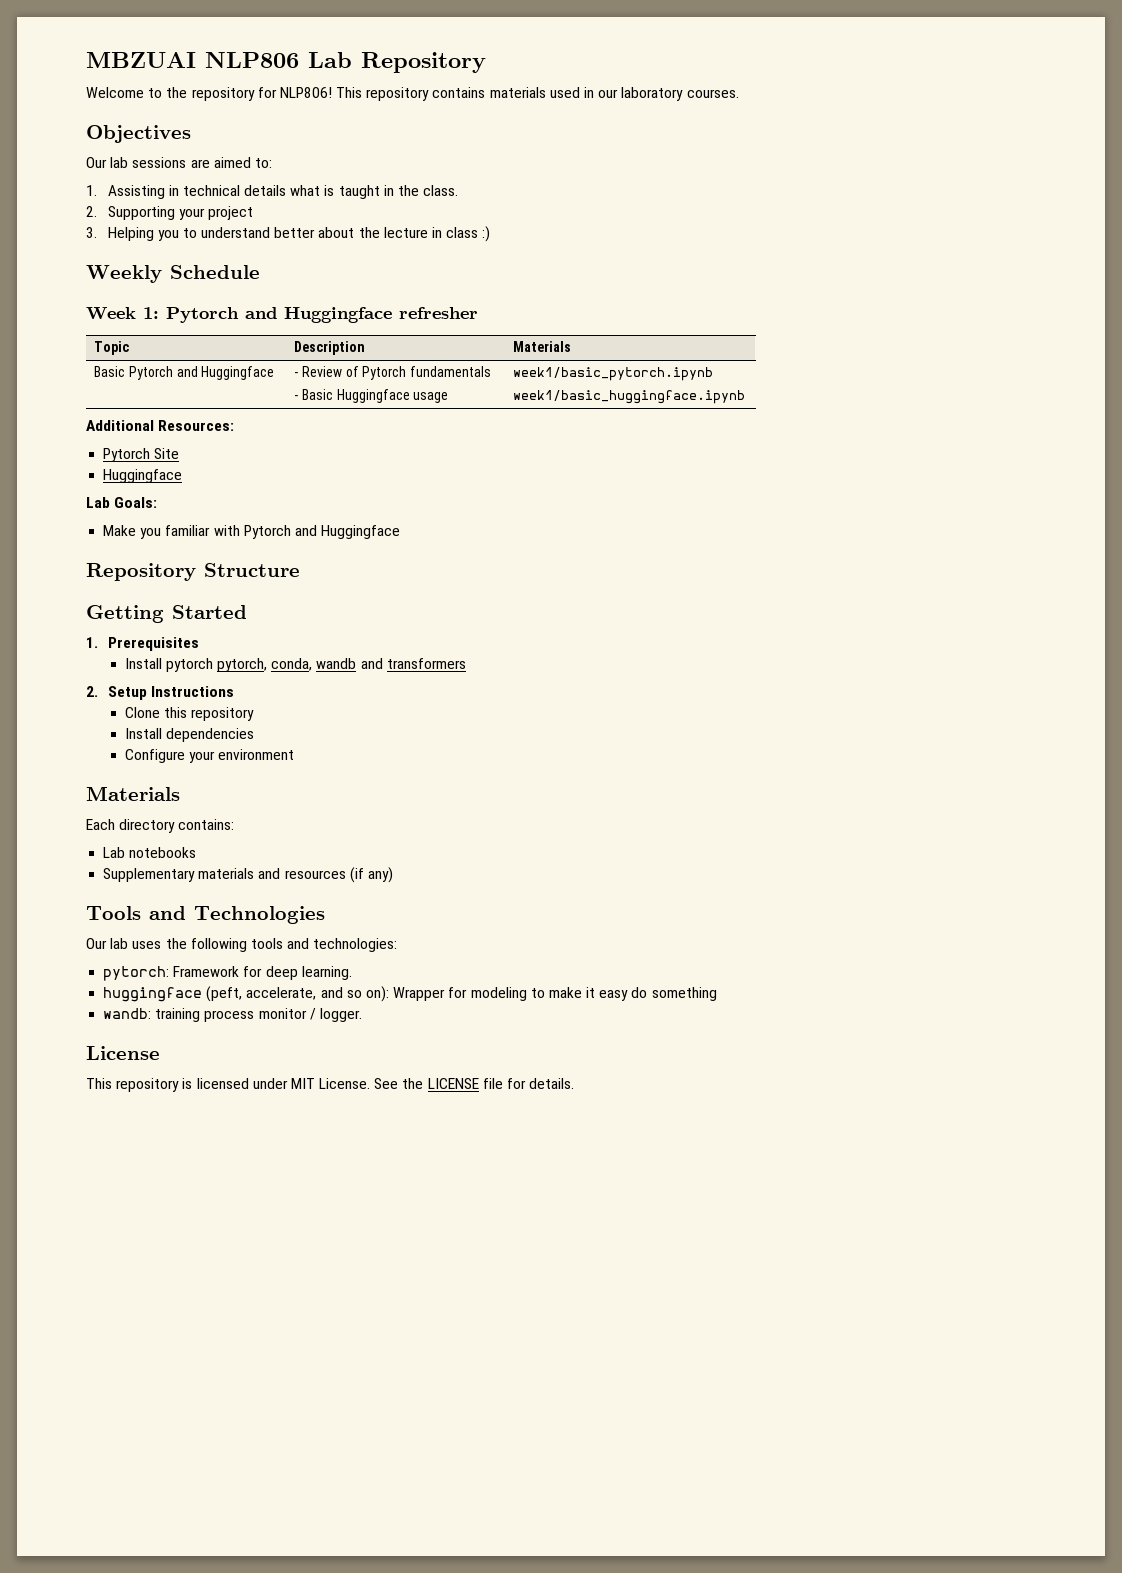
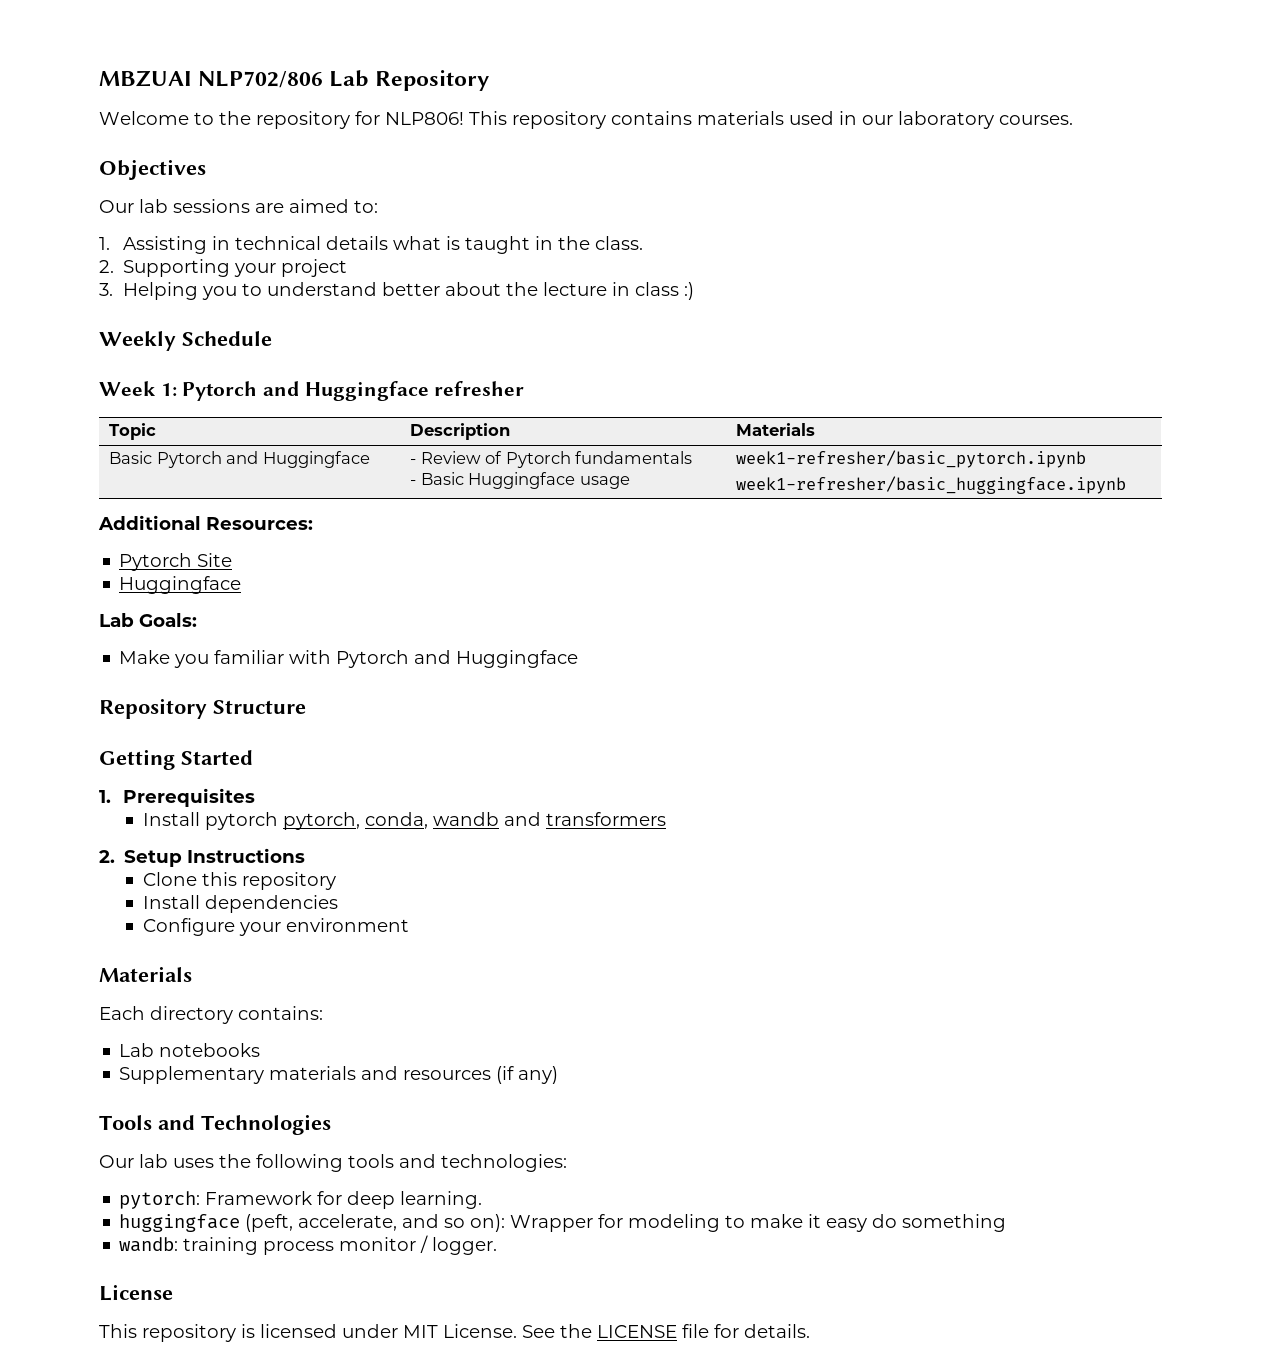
[205,52,299,68] NLP806 -> [198,71,324,88] NLP702/806
[513,367,714,381] [513,390,746,404] week1/basic_pytorch.ipynb // week1/basic_huggingface.ipynb -> [736,450,1087,468] [736,476,1127,494] week1-refresher/basic_pytorch.ipynb // week1-refresher/basic_huggingface.ipynb

